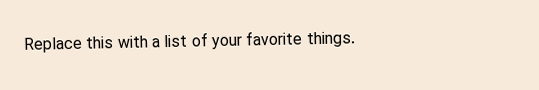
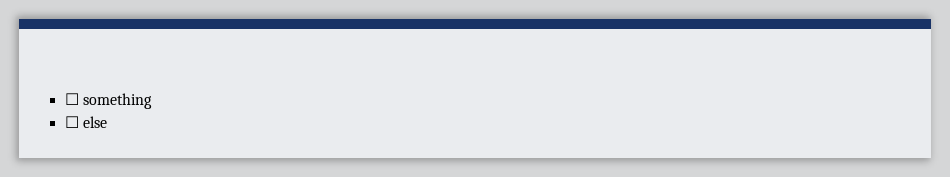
[23,30,356,53] Replace this with a list of your favorite things. -> [64,93,152,109] [64,116,107,128] ☐ something // ☐ else

